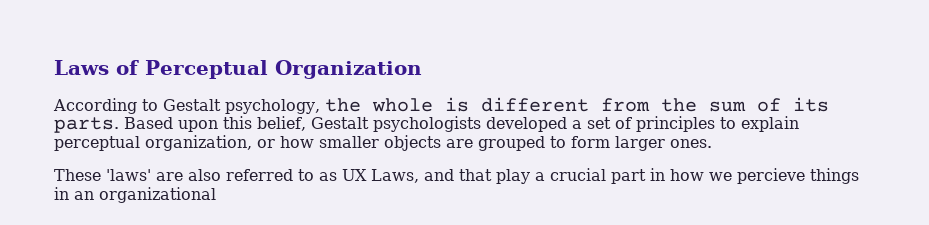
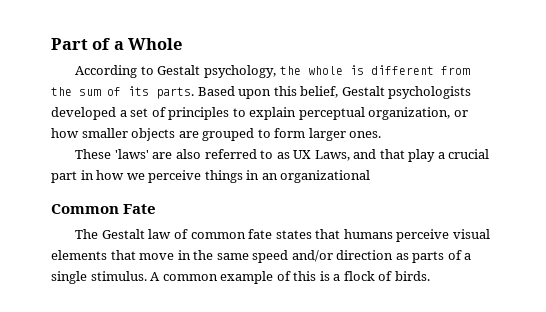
[54,60,422,79] Laws of Perceptual Organization -> [51,38,183,50] Part of a Whole
[737,168,805,184] percieve -> [148,170,202,183] perceive
(216, 195) none -> [51,204,157,214] [75,229,490,242] [51,250,472,263] [51,271,430,284] // Common Fate // The Gestalt law of common fate states that humans perceive visual elements that move in the same speed and/or direction as parts of a single stimulus. A common example of this is a flock of birds.

